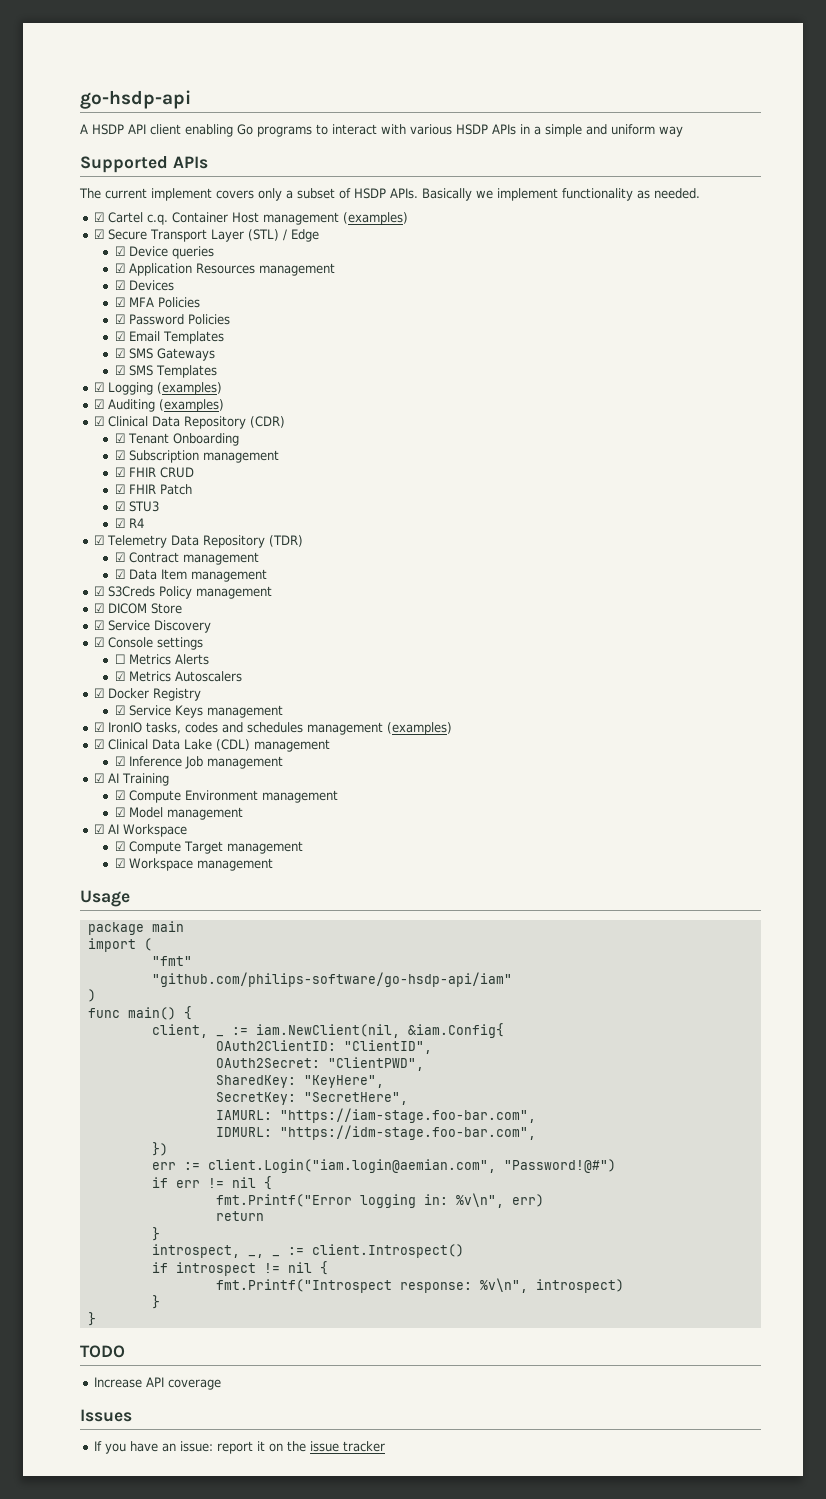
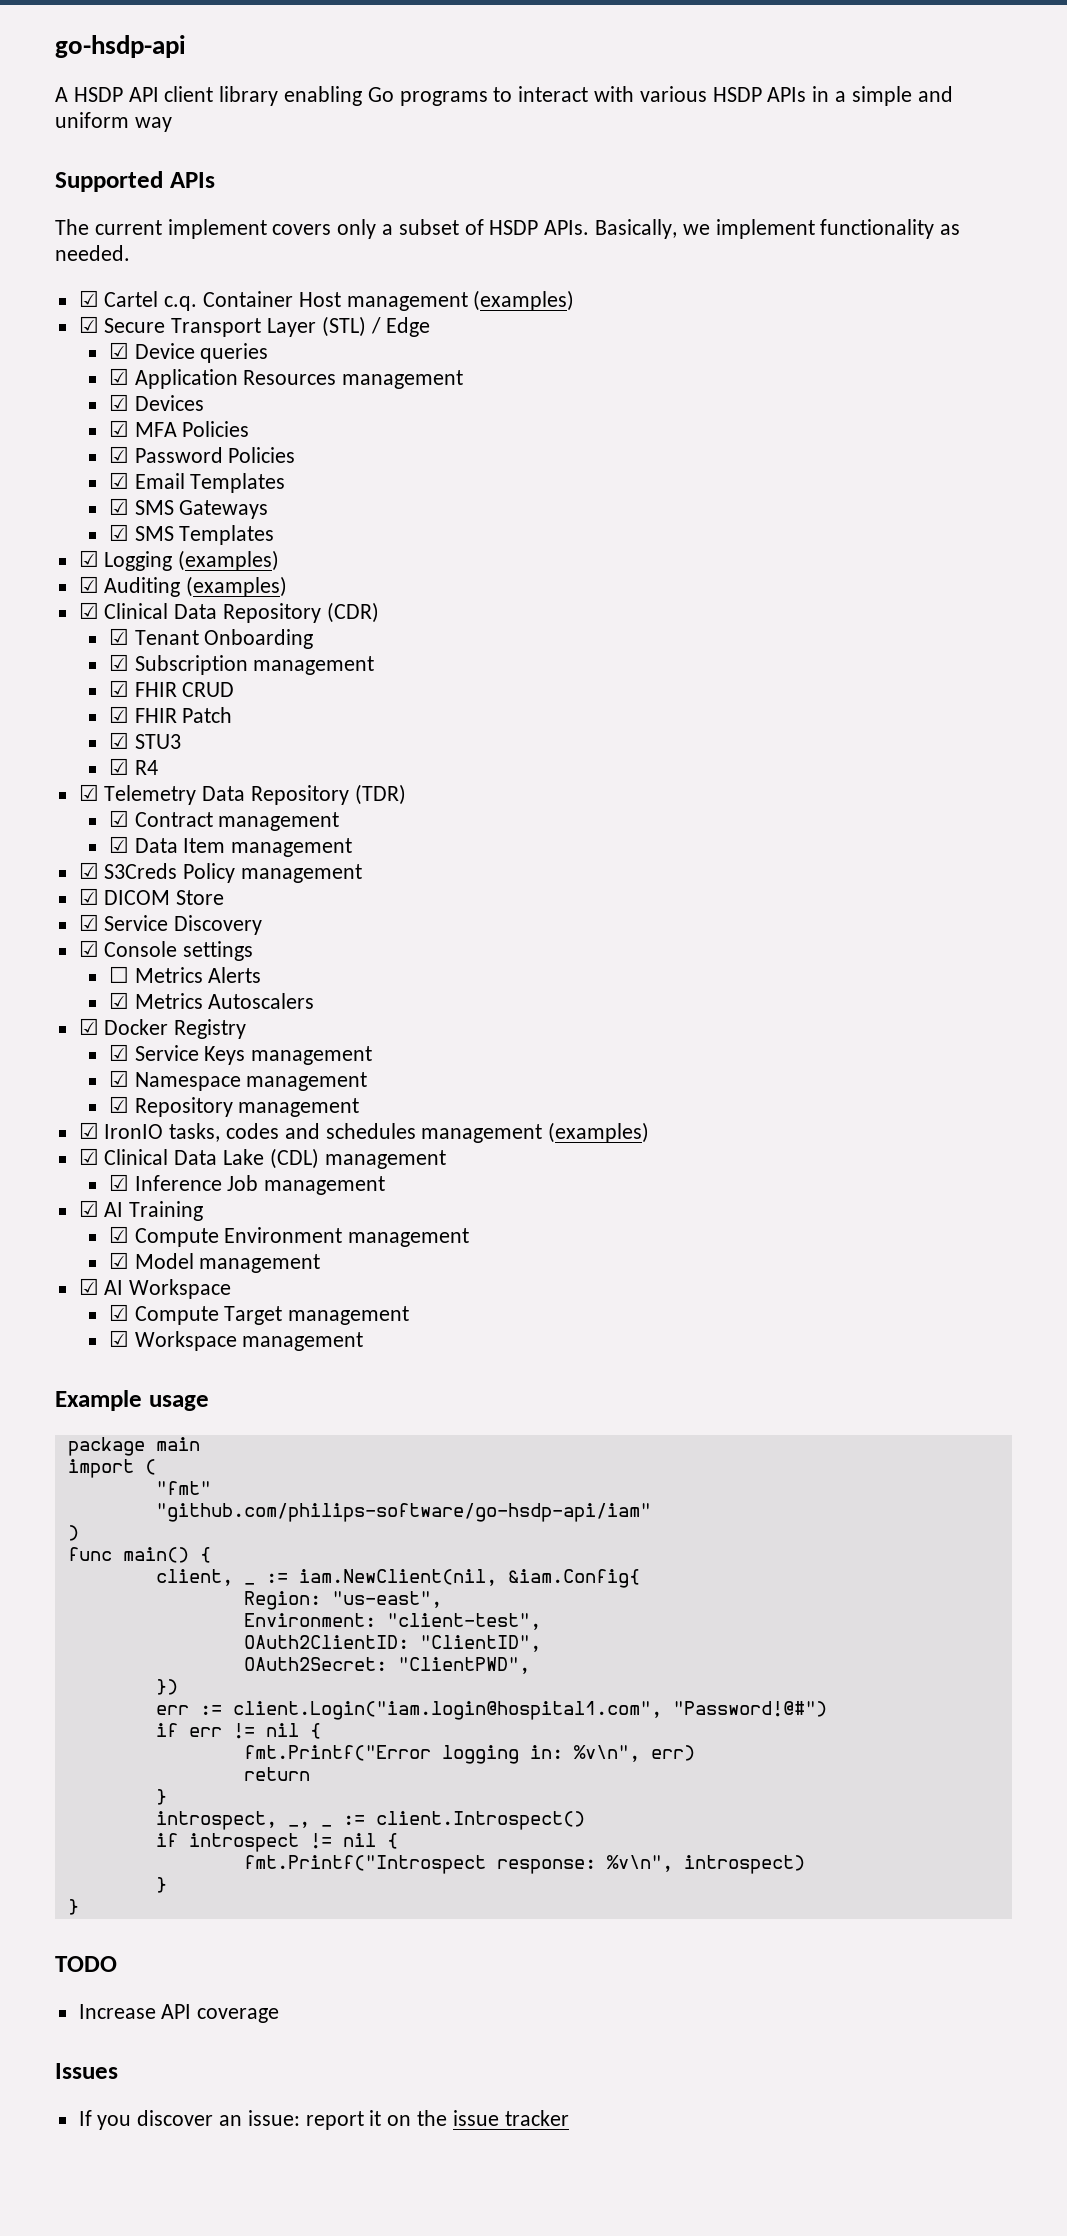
(181, 129) none -> [219,86,279,106] library
[422,188,472,201] Basically -> [595,219,678,239] Basically,
(283, 711) none -> [108,1070,368,1091] [108,1096,360,1117] // ☑ Namespace management // ☑ Repository management
[80,890,130,907] Usage -> [55,1390,209,1411] Example usage
(504, 1030) none -> [243,1591,442,1610] [243,1613,541,1630] // Region: "us-east", // Environment: "client-test",
[215,1075,384,1088] [215,1092,408,1105] [215,1108,536,1123] [215,1125,536,1140] // SharedKey: "KeyHere", // SecretKey: "SecretHere", // IAMURL: "https://iam-stage.foo-bar.com", // IDMURL: "https://idm-stage.foo-bar.com", -> (530, 1665) none
[207,1159,496,1173] client.Login("iam.login@aemian.com", -> [232,1701,662,1720] client.Login("iam.login@hospital1.com",
[130,1441,159,1452] have -> [137,2110,214,2126] discover

